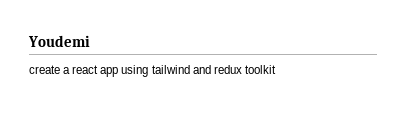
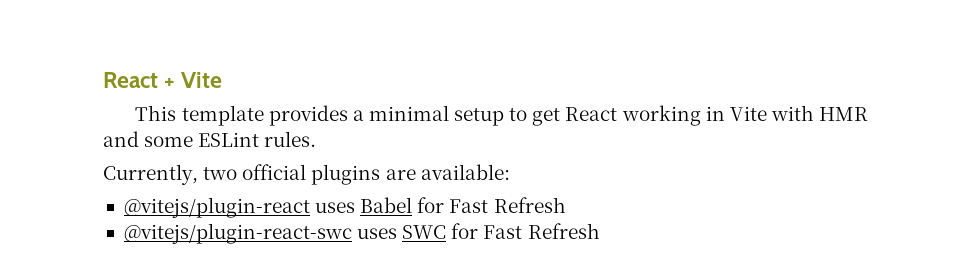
[28,35,90,47] [29,65,276,77] Youdemi // create a react app using tailwind and redux toolkit -> [103,72,223,88] [135,105,869,126] [103,131,317,147] [103,164,510,185] [123,197,566,218] [123,223,600,244] React + Vite // This template provides a minimal setup to get React working in Vite with HMR and some ESLint rules. // Currently, two official plugins are available: // @vitejs/plugin-react uses Babel for Fast Refresh // @vitejs/plugin-react-swc uses SWC for Fast Refresh

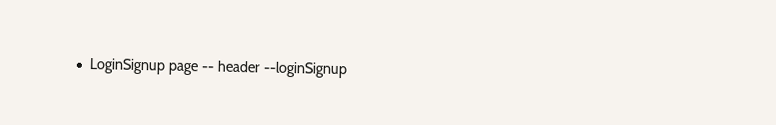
[103,72,223,88] [135,105,869,126] [103,131,317,147] [103,164,510,185] [123,197,566,218] [123,223,600,244] React + Vite // This template provides a minimal setup to get React working in Vite with HMR and some ESLint rules. // Currently, two official plugins are available: // @vitejs/plugin-react uses Babel for Fast Refresh // @vitejs/plugin-react-swc uses SWC for Fast Refresh -> [88,57,347,79] LoginSignup page -- header --loginSignup

